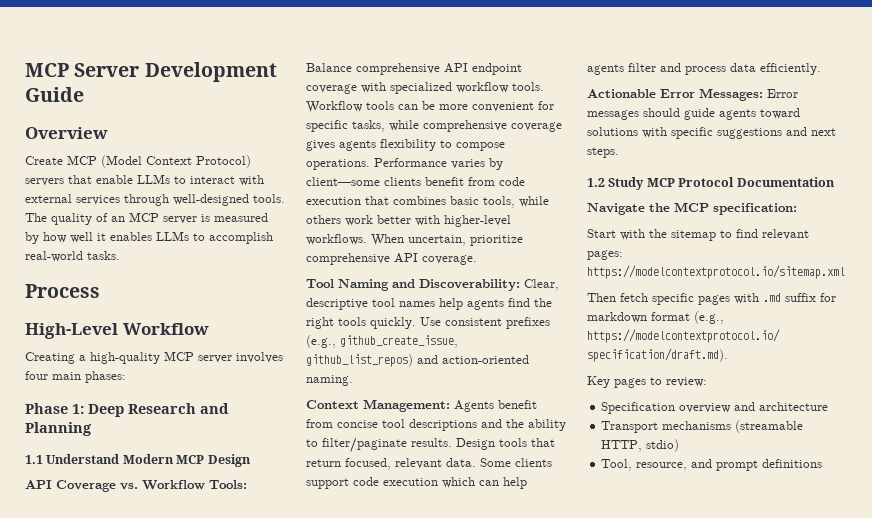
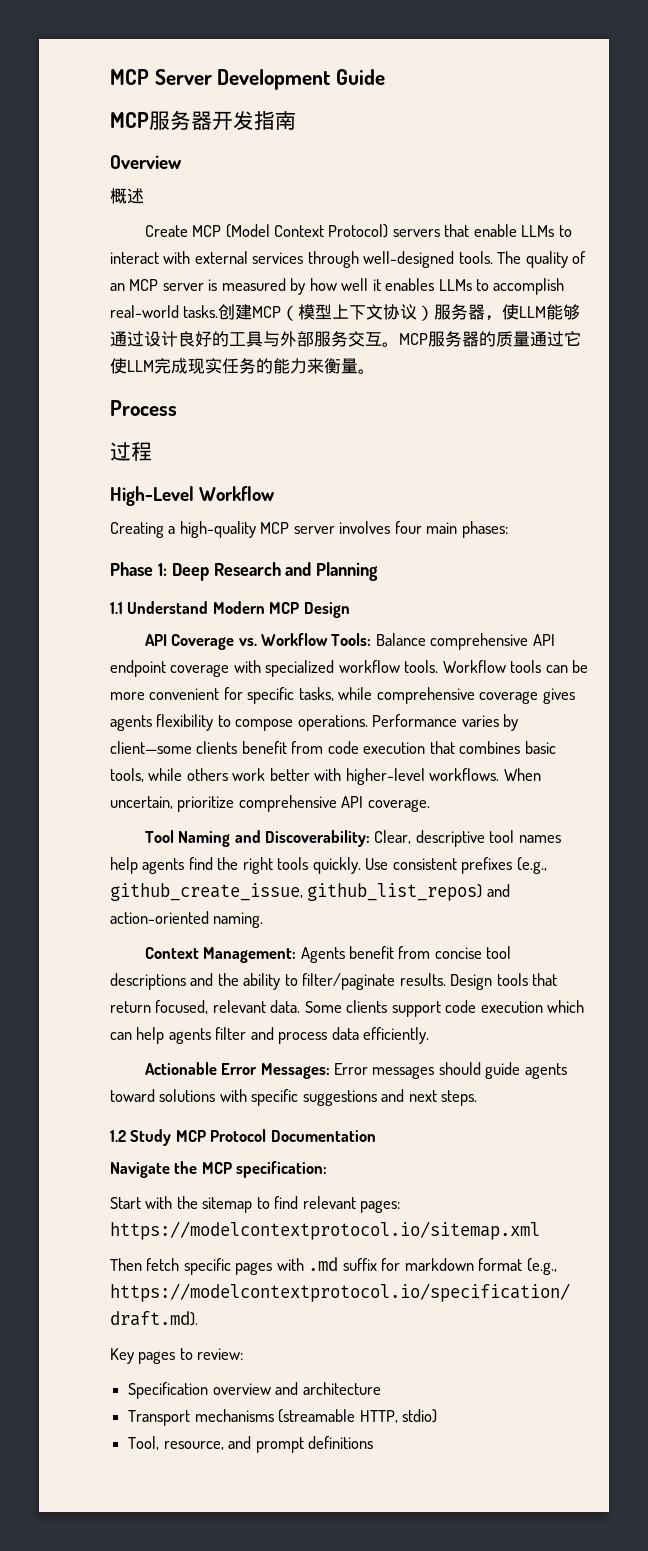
(84, 94) none -> [110,110,296,131] // MCP服务器开发指南
(108, 133) none -> [110,188,144,204] // 概述
(120, 255) none -> [218,304,581,321] [110,331,581,347] [110,358,375,374] 创建MCP（模型上下文协议）服务器，使LLM能够通过设计良好的工具与外部服务交互。MCP服务器的质量通过它使LLM完成现实任务的能力来衡量。
(100, 291) none -> [110,442,152,461] // 过程

